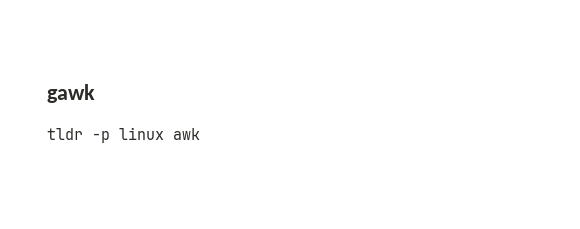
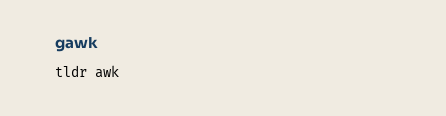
[92,127,164,143] -p linux -> (87, 71) none

